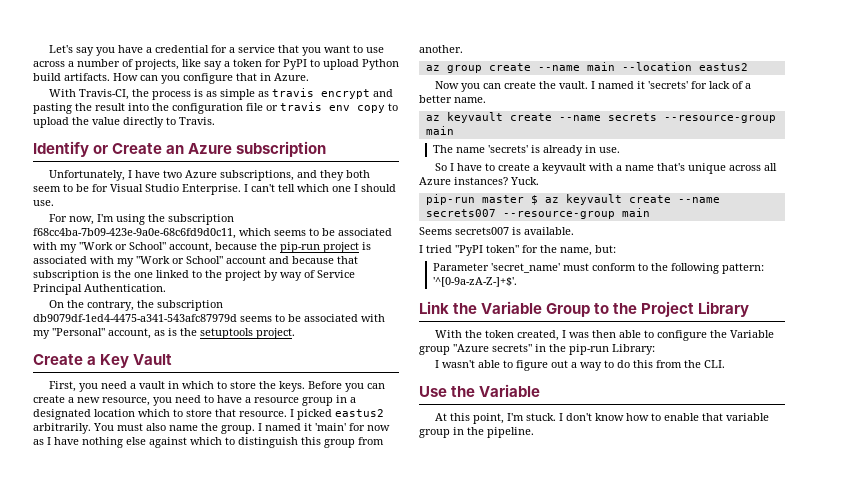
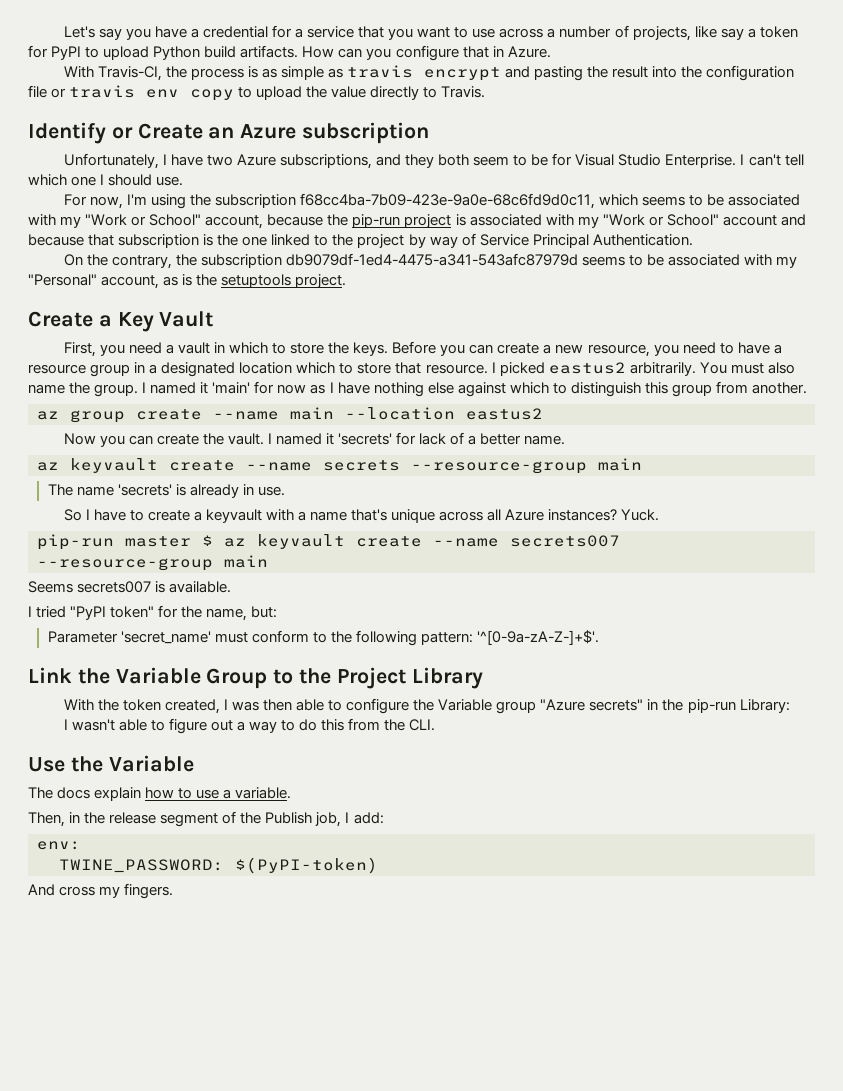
[434,413,769,424] [419,427,534,438] At this point, I'm stuck. I don't know how to enable that variable group in the pipeline. -> [28,787,292,801] [28,811,384,827] [37,841,81,850] [59,857,378,874] [28,883,174,899] The docs explain how to use a variable. // Then, in the release segment of the Publish job, I add: // env: // TWINE_PASSWORD: $(PyPI-token) // And cross my fingers.

